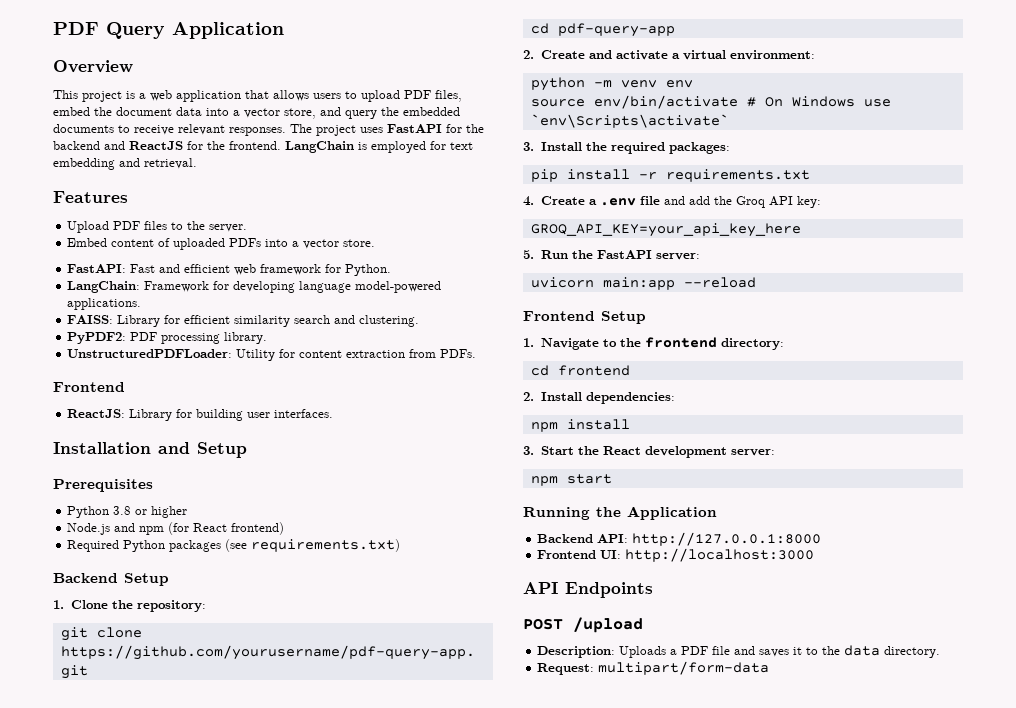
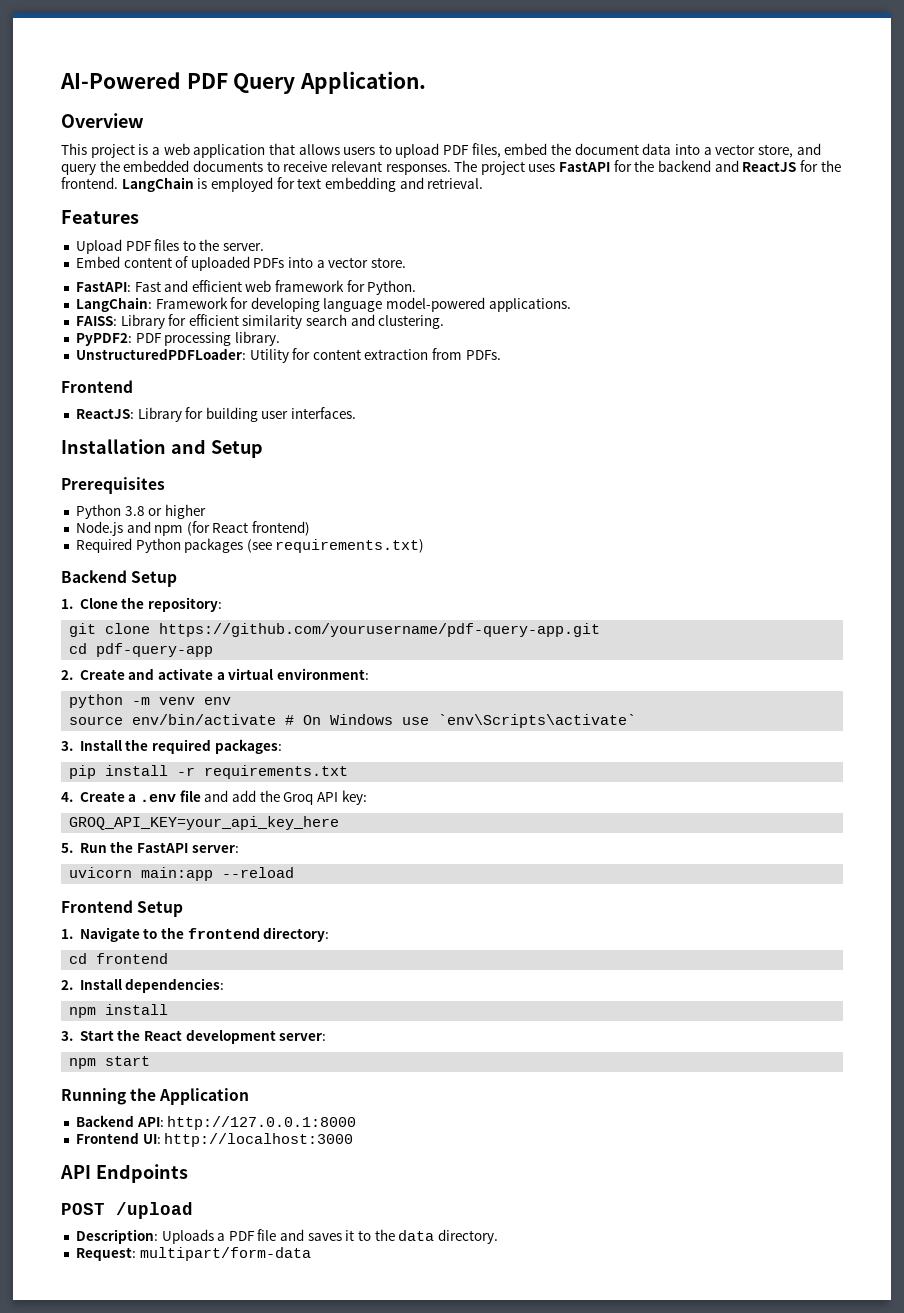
(53, 28) none -> [60,72,181,89] AI-Powered
[172,22,284,39] Application -> [300,71,427,94] Application.

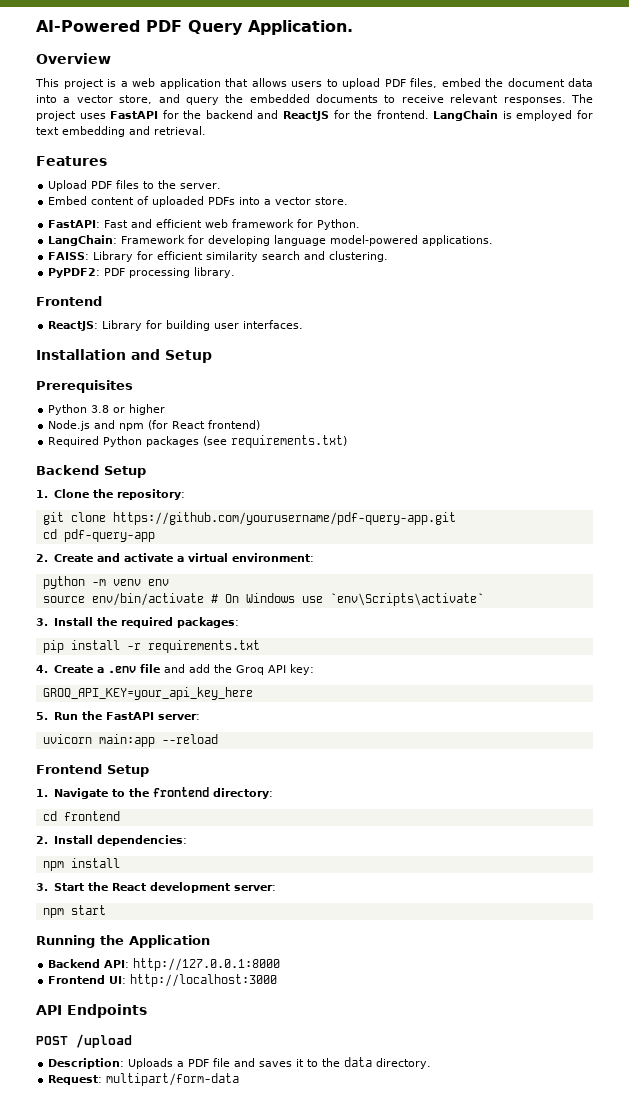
[75,348,501,363] // UnstructuredPDFLoader: Utility for content extraction from PDFs. -> (236, 272) none

